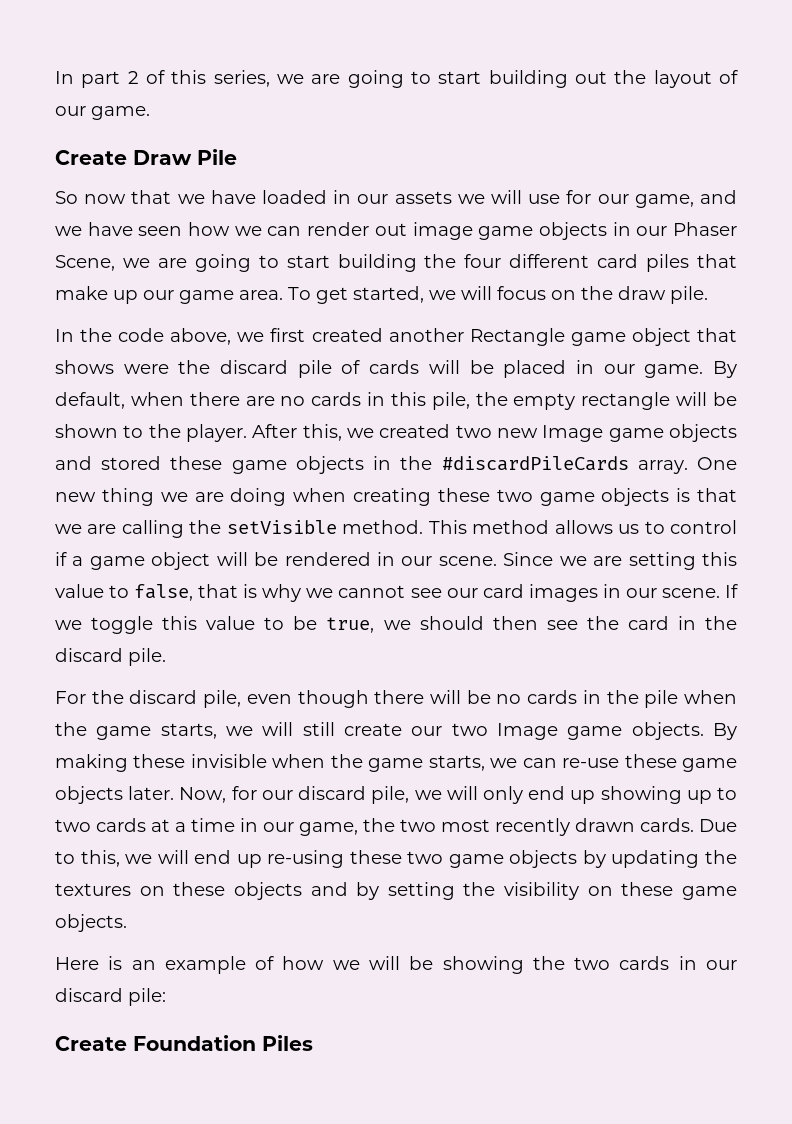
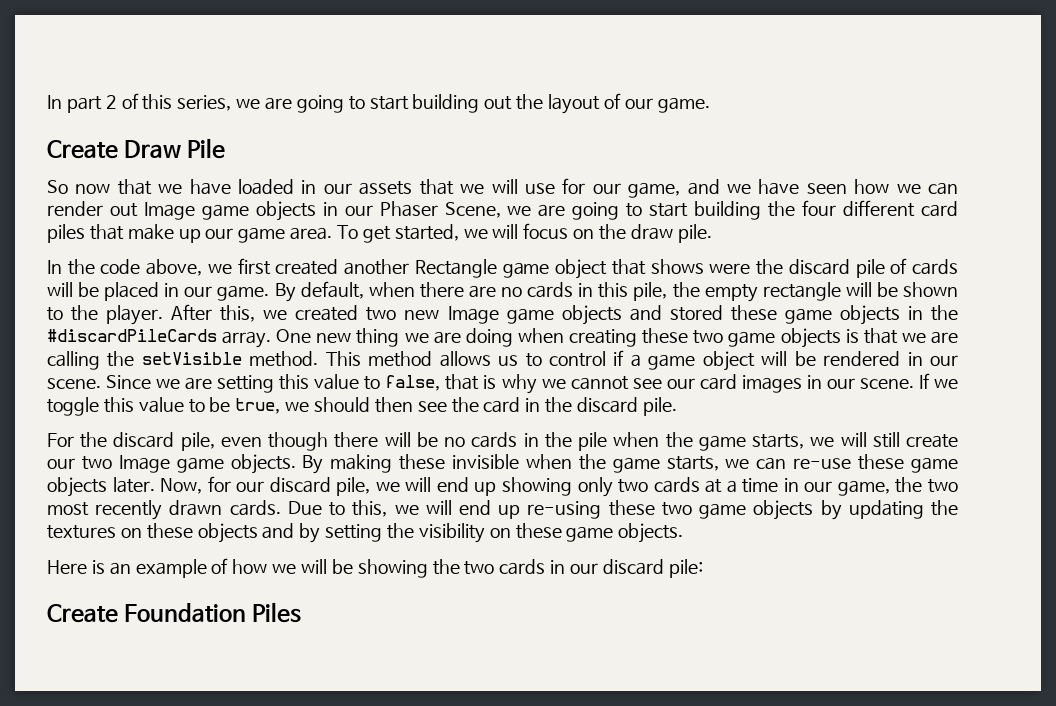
(452, 197) none -> [419,179,454,195] that
[412,222,473,240] image -> [143,202,195,220] Image
[482,786,523,804] only -> (432, 484) none
[686,787,737,804] up to -> [577,477,613,497] only

